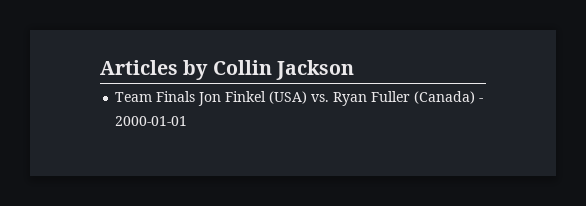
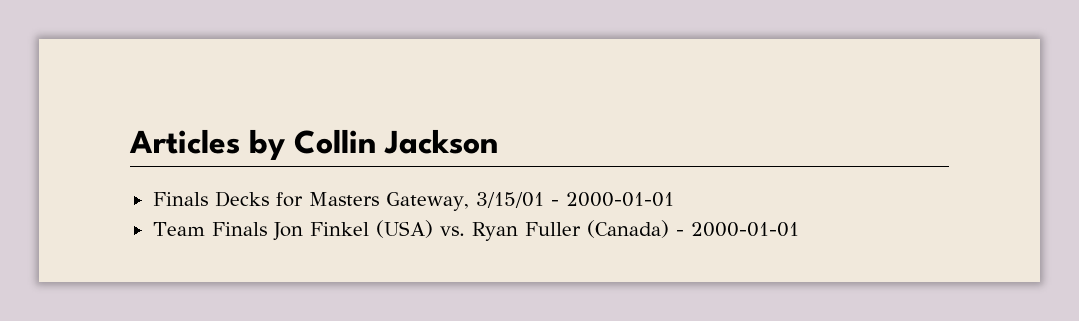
(354, 70) none -> [152,191,674,211] // Finals Decks for Masters Gateway, 3/15/01 - 2000-01-01

